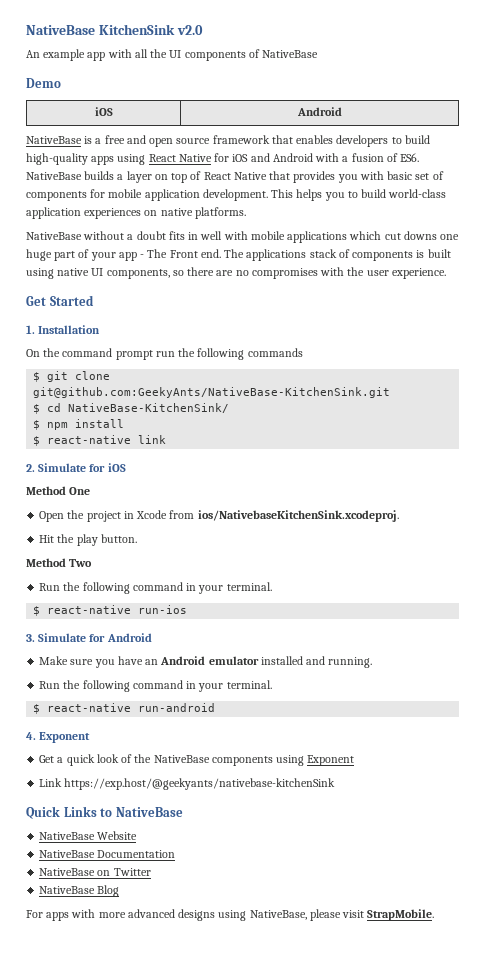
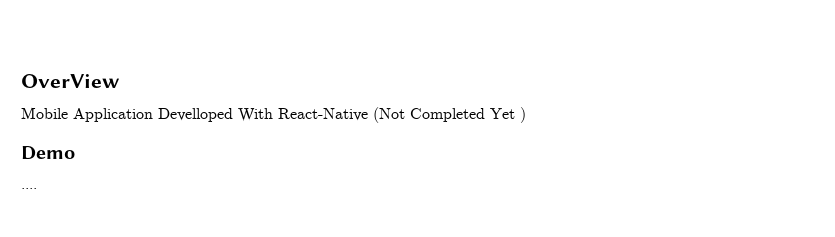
[26,24,203,35] [26,49,319,61] [26,78,61,88] [94,107,113,116] [296,107,342,116] [26,135,430,147] [26,153,420,165] [26,171,444,183] [26,189,447,201] [26,207,246,219] [26,231,460,243] [26,249,451,261] [26,267,446,279] [26,295,94,306] [26,325,101,334] [26,348,303,360] [33,371,111,382] [33,387,391,398] [33,403,230,414] [33,419,125,430] [33,435,167,446] [26,463,126,472] [26,486,91,495] [39,510,399,522] [39,534,137,546] [26,558,93,567] [39,582,272,594] [33,605,188,616] [26,633,152,642] [39,656,373,668] [39,680,272,692] [33,703,216,714] [26,732,91,743] [39,754,355,766] [39,778,336,790] [26,806,183,819] [39,831,138,840] [39,850,176,858] [39,868,151,876] [39,885,120,897] [26,909,435,921] NativeBase KitchenSink v2.0 // An example app with all the UI components of NativeBase // Demo // iOS | Android // NativeBase is a free and open source framework that enables developers to build high-quality apps using React Native for iOS and Android with a fusion of ES6. NativeBase builds a layer on top of React Native that provides you with basic set of components for mobile application development. This helps you to build world-class application experiences on native platforms. // NativeBase without a doubt fits in well with mobile applications which cut downs one huge part of your app - The Front end. The applications stack of components is built using native UI components, so there are no compromises with the user experience. // Get Started // 1. Installation // On the command prompt run the following commands // $ git clone git@github.com:GeekyAnts/NativeBase-KitchenSink.git // $ cd NativeBase-KitchenSink/ // $ npm install // $ react-native link // 2. Simulate for iOS // Method One // Open the project in Xcode from ios/NativebaseKitchenSink.xcodeproj. // Hit the play button. // Method Two // Run the following command in your terminal. // $ react-native run-ios // 3. Simulate for Android // Make sure you have an Android emulator installed and running. // Run the following command in your terminal. // $ react-native run-android // 4. Exponent // Get a quick look of the NativeBase components using Exponent // Link https://exp.host/@geekyants/nativebase-kitchenSink // Quick Links to NativeBase // NativeBase Website // NativeBase Documentation // NativeBase on Twitter // NativeBase Blog // For apps with more advanced designs using NativeBase, please visit StrapMobile. -> [21,74,120,88] [21,107,526,123] [21,146,75,160] [21,188,37,189] OverView // Mobile Application Develloped With React-Native (Not Completed Yet ) // Demo // ....

